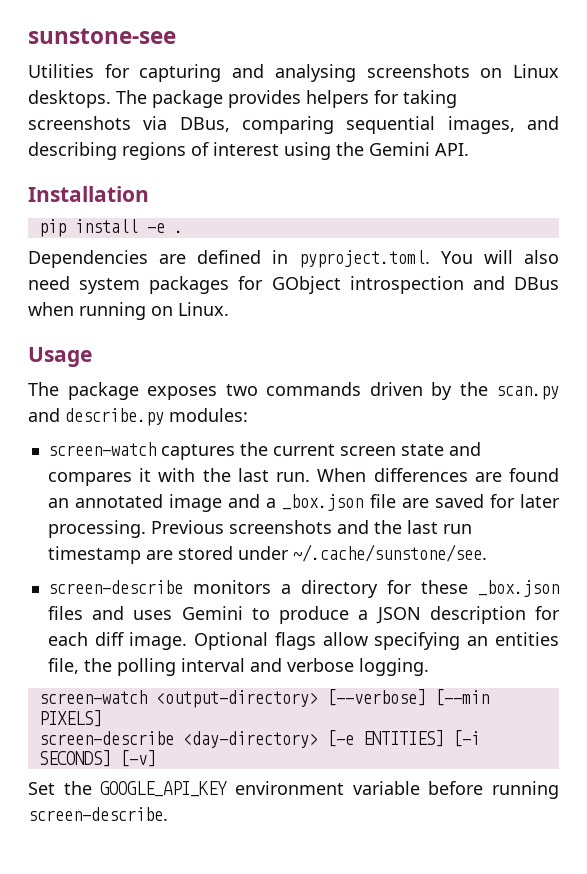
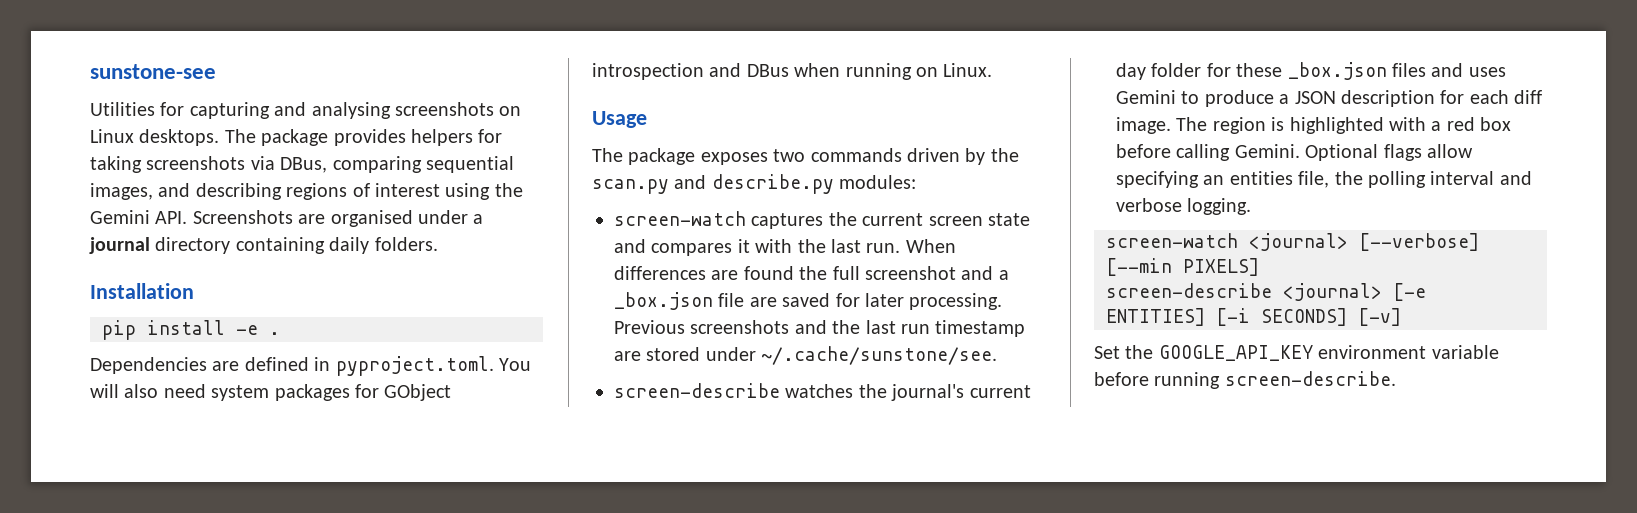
(469, 149) none -> [192,210,484,227] [89,237,438,254] Screenshots are organised under a journal directory containing daily folders.
[47,494,223,512] an annotated image -> [799,266,956,280] the full screenshot
[192,580,378,598] monitors a directory -> [785,384,1031,401] [1116,63,1202,80] watches the journal's current day folder
(188, 641) none -> [1176,117,1512,134] [1116,144,1300,161] The region is highlighted with a red box before calling Gemini.
[155,690,318,708] <output-directory> -> [1249,233,1348,251] <journal>
[182,731,318,748] <day-directory> -> [1283,283,1382,301] <journal>

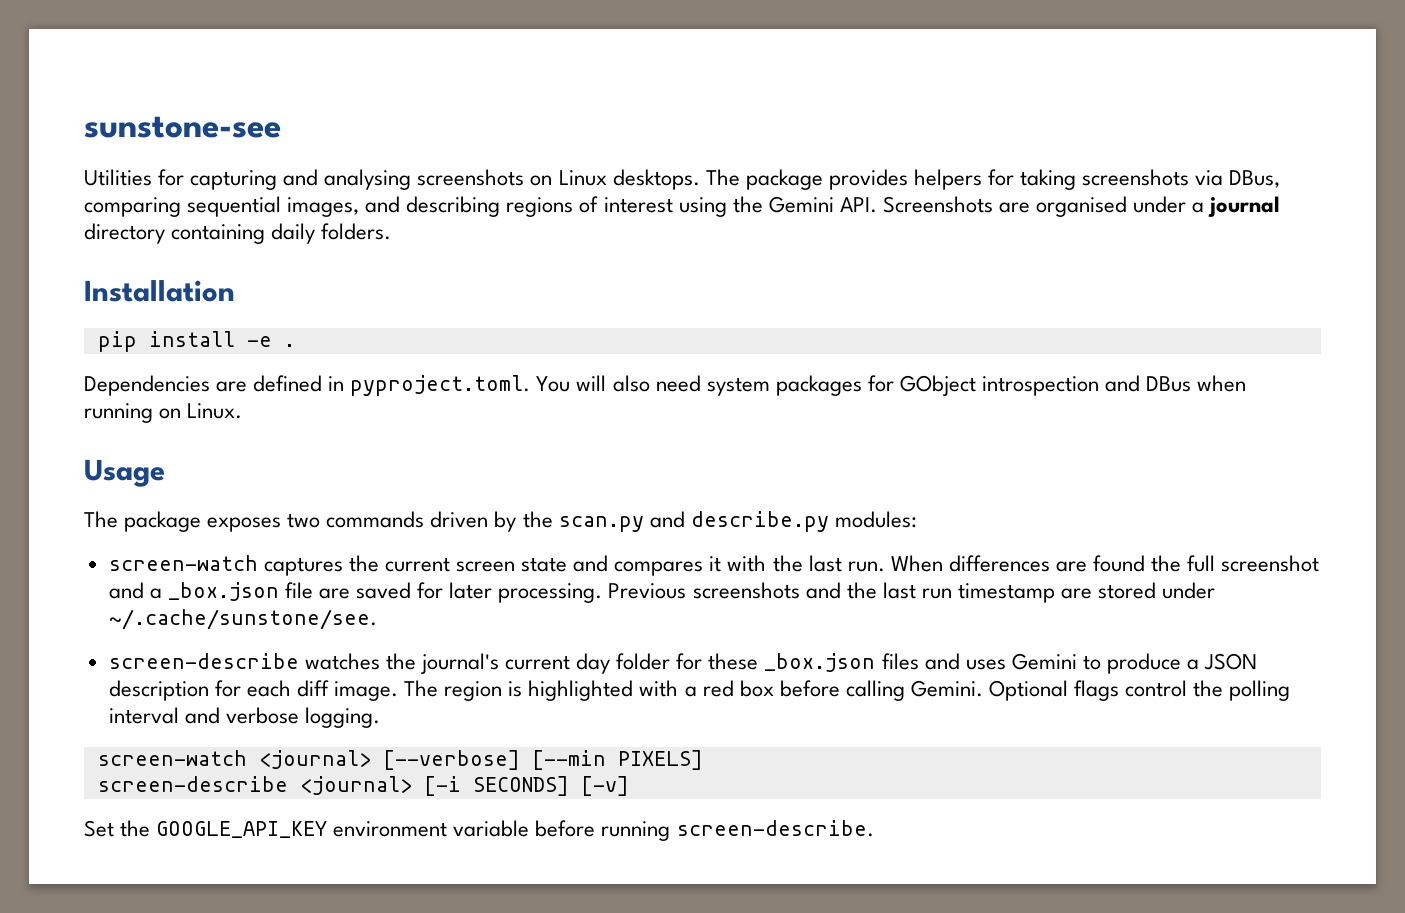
[1427,144,1473,158] [1116,171,1330,188] allow specifying an entities file, -> [1125,680,1188,697] control
[1393,283,1426,301] [1106,308,1205,326] [-e ENTITIES] -> (412, 785) none

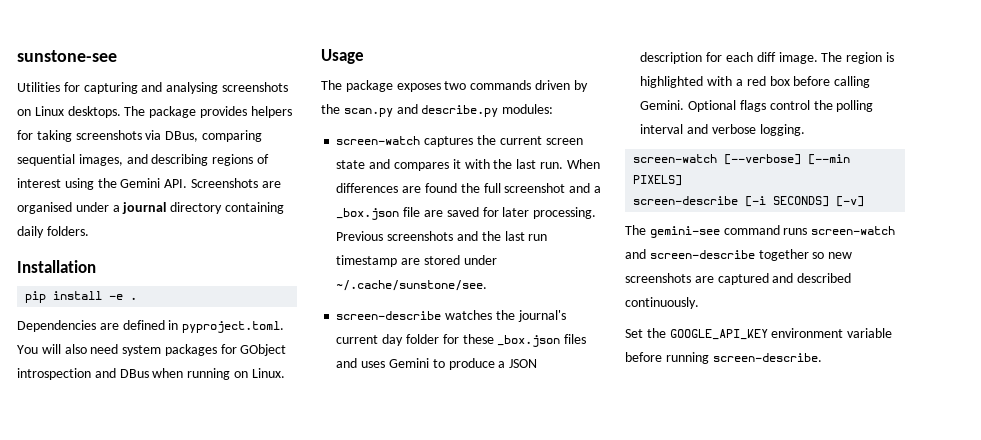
[258,750,371,769] <journal> -> (718, 158) none
[299,776,412,795] <journal> -> (739, 200) none
(629, 786) none -> [625,225,896,238] [625,249,853,261] [625,273,852,285] [625,297,699,309] // The gemini-see command runs screen-watch and screen-describe together so new screenshots are captured and described continuously.

